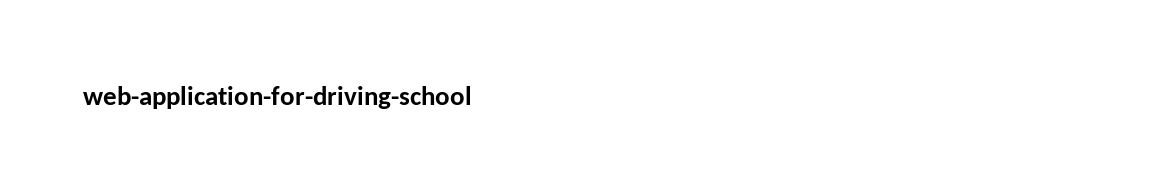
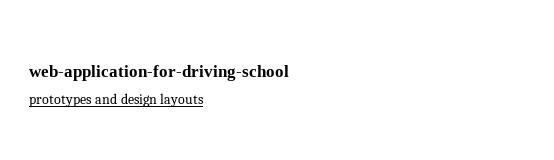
(472, 97) none -> [29,93,205,107] // prototypes and design layouts

